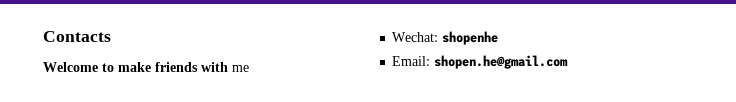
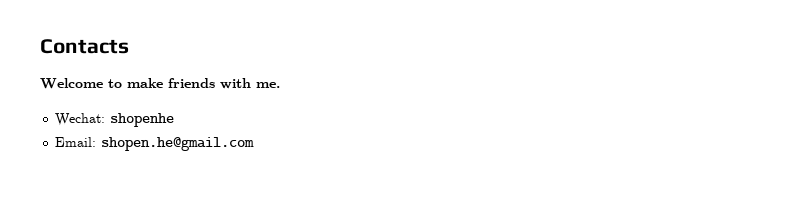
[232,65,249,72] me -> [256,82,280,88] me.

